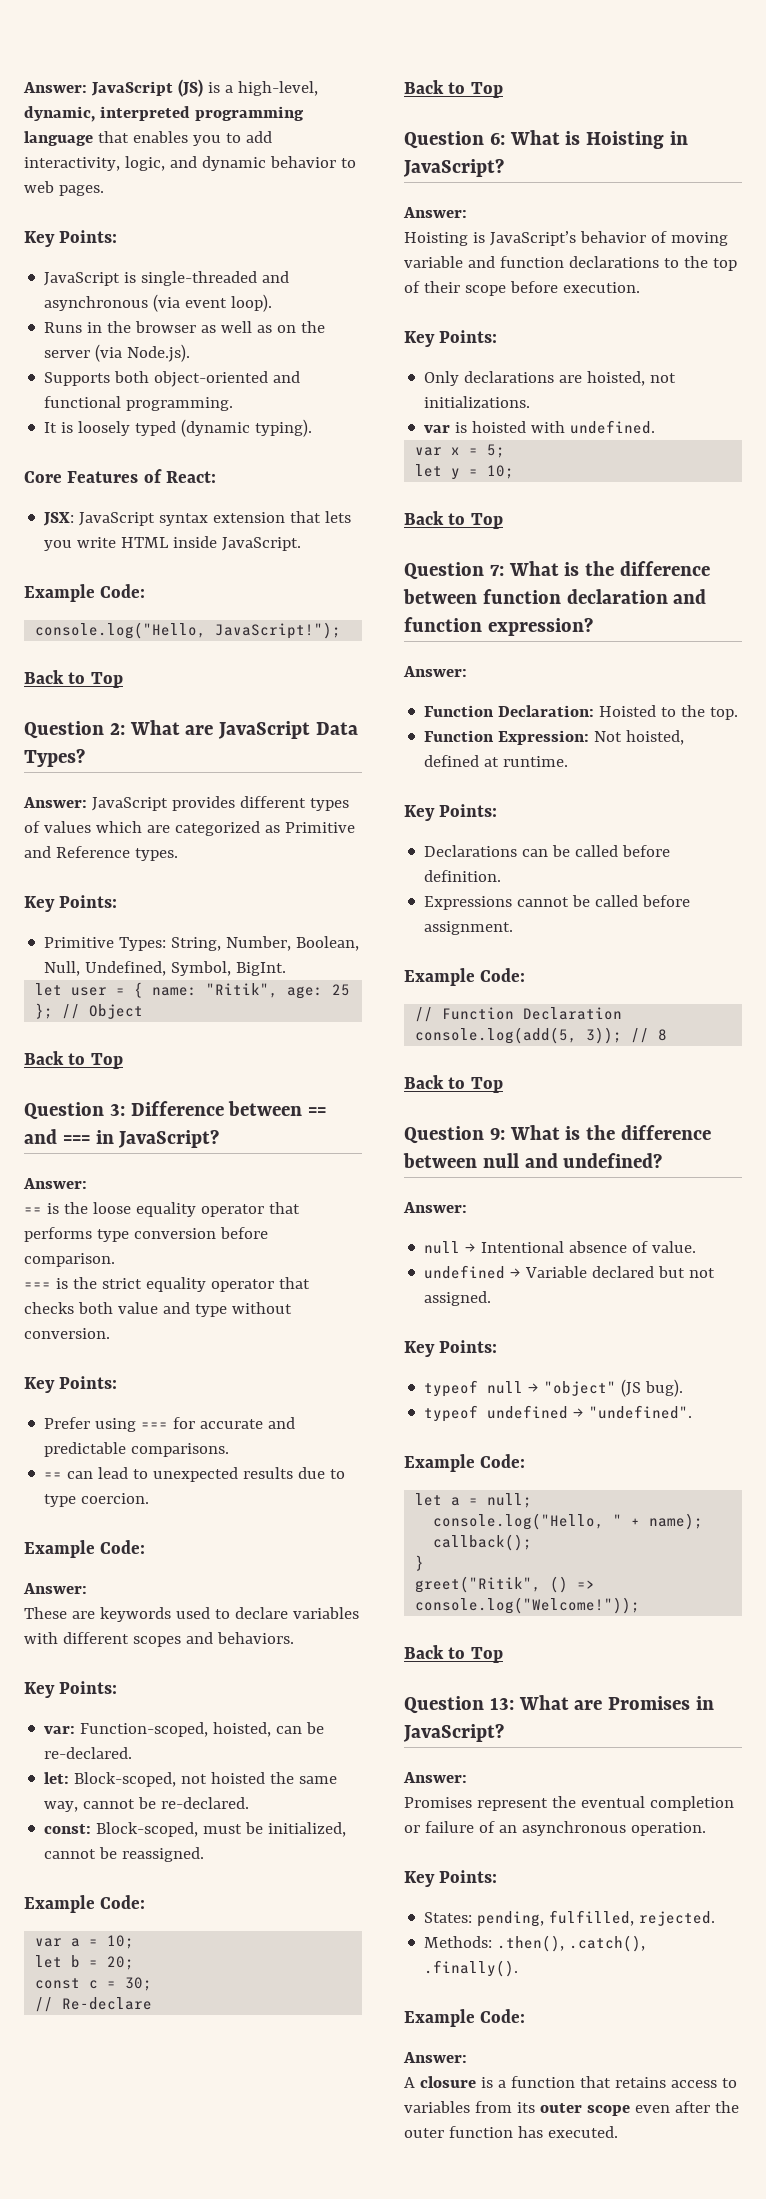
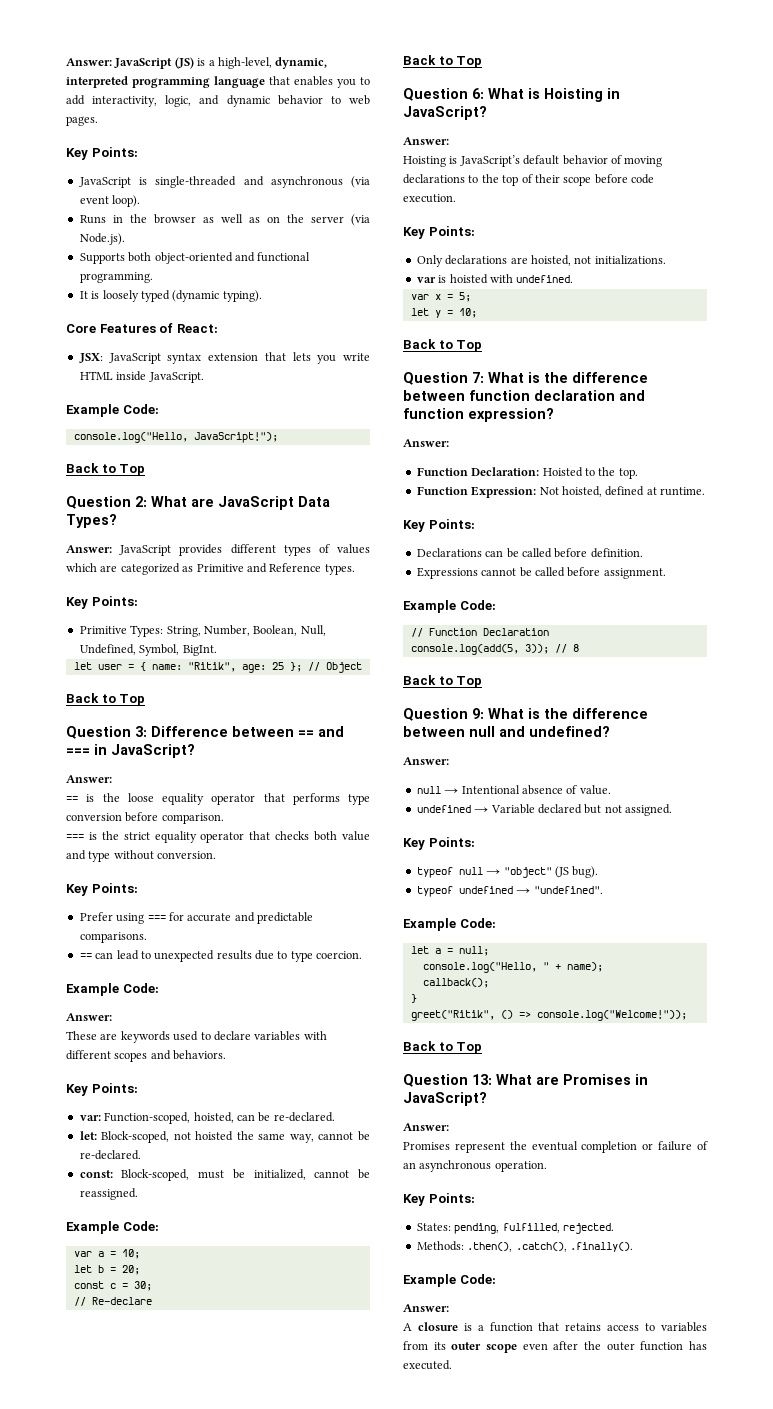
(576, 238) none -> [523,155,560,165] default
[404,256,564,268] variable and function -> (663, 161) none
(558, 287) none -> [631,174,654,184] code

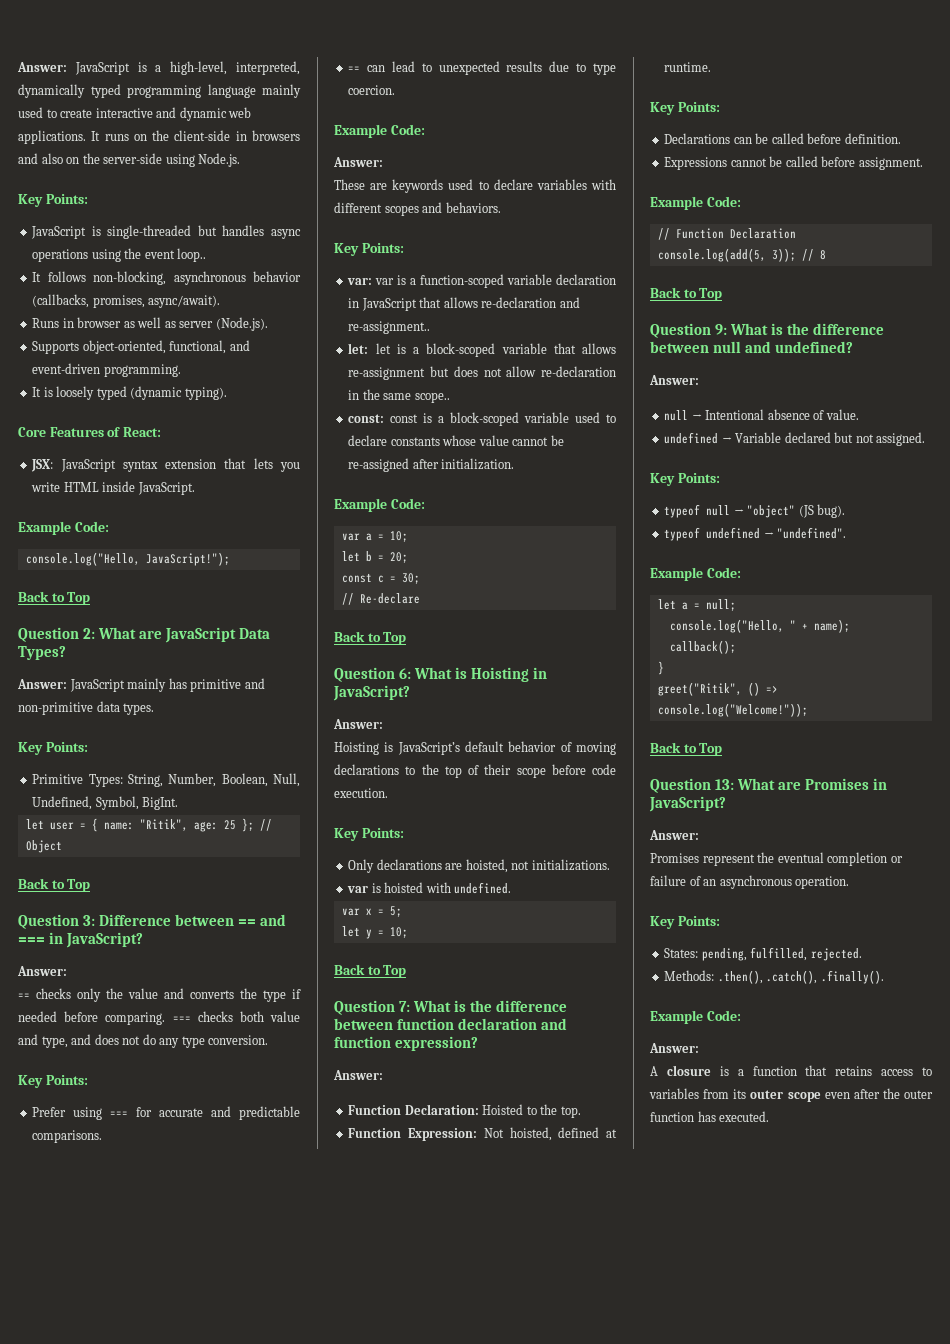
[66,57,194,69] Answer: JavaScript (JS) -> [17,62,130,75] Answer: JavaScript
[275,57,328,69] [66,76,370,88] [66,95,370,107] [66,116,98,126] dynamic, interpreted programming language that enables you to add interactivity, logic, and dynamic behavior to web pages. -> [236,61,300,75] [18,84,301,98] [18,107,252,121] [18,130,300,144] [18,153,241,167] interpreted, dynamically typed programming language mainly used to create interactive and dynamic web applications. It runs on the client-side in browsers and also on the server-side using Node.js.
[243,176,370,188] [79,195,141,207] and asynchronous (via event loop). -> [197,225,301,239] [32,248,207,262] [32,271,301,285] [32,294,221,308] but handles async operations using the event loop.. // It follows non-blocking, asynchronous behavior (callbacks, promises, async/await).
[129,214,147,223] the -> (74, 323) none
[266,214,370,226] [79,233,125,245] [79,252,311,264] on the server (via Node.js). // Supports both object-oriented and functional -> [179,317,268,331] [32,340,250,354] [32,363,101,374] server (Node.js). // Supports object-oriented, functional, and event-driven
[179,544,370,556] [66,563,322,575] provides different types of values which are categorized as Primitive and Reference -> [127,678,265,692] [18,701,120,715] mainly has primitive and non-primitive data
[86,793,370,805] [66,812,224,824] [66,831,370,843] [66,850,154,862] is the loose equality operator that performs type conversion before comparison. // === is the strict equality operator that checks both value and type without -> [36,988,301,1002] [18,1011,300,1025] [18,1034,205,1048] checks only the value and converts the type if needed before comparing. === checks both value and type, and does not do any type
[104,1112,335,1124] [79,1131,370,1143] [79,1150,141,1160] [79,1169,370,1181] [79,1188,138,1200] Function-scoped, hoisted, can be re-declared. // let: Block-scoped, not hoisted the same way, cannot be re-declared. // const: Block-scoped, must be initialized, cannot be reassigned. -> [375,274,616,288] [348,297,580,311] [348,321,431,334] [348,343,616,357] [348,366,616,380] [348,389,450,403] [348,412,616,426] [348,435,564,446] [348,458,515,472] var is a function-scoped variable declaration in JavaScript that allows re-declaration and re-assignment.. // let: let is a block-scoped variable that allows re-assignment but does not allow re-declaration in the same scope.. // const: const is a block-scoped variable used to declare constants whose value cannot be re-assigned after initialization.

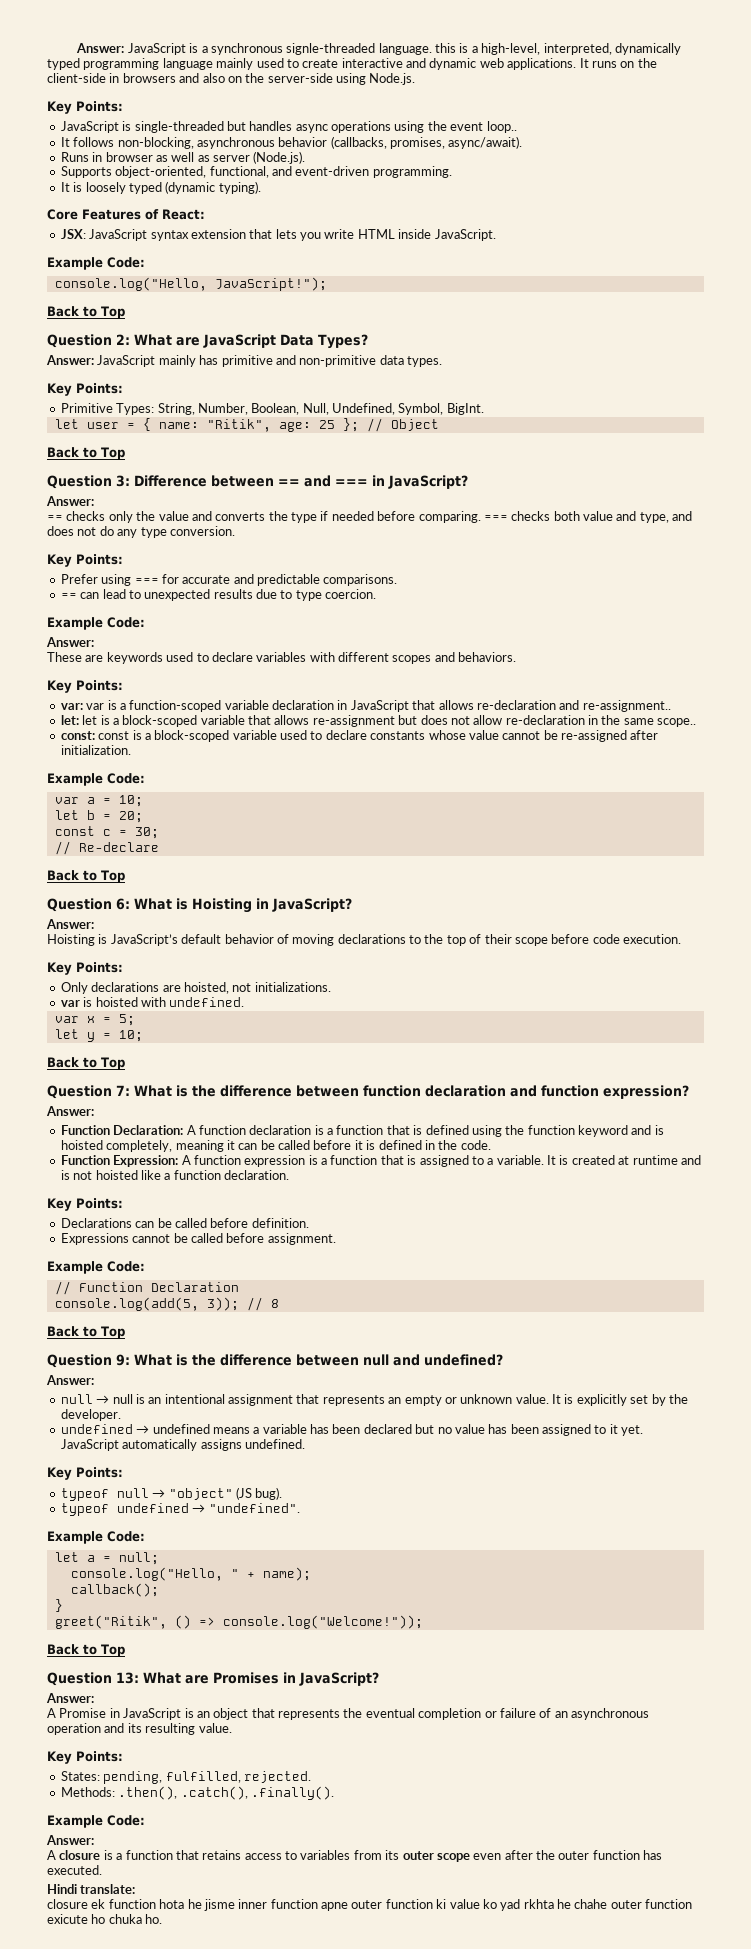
(162, 68) none -> [210,43,478,55] synchronous signle-threaded language. this is a
[482,1104,581,1118] [348,1127,617,1141] [664,62,712,72] Hoisted to the top. // Function Expression: Not hoisted, defined at runtime. -> [186,1125,664,1137] [60,1140,491,1152] [60,1155,701,1167] [60,1170,289,1180] A function declaration is a function that is defined using the function keyword and is hoisted completely, meaning it can be called before it is defined in the code. // Function Expression: A function expression is a function that is assigned to a variable. It is created at runtime and is not hoisted like a function declaration.
[705,409,859,420] [664,432,926,446] Intentional absence of value. // undefined → Variable declared but not assigned. -> [112,1394,688,1406] [60,1409,121,1421] [60,1424,644,1436] [60,1439,305,1451] null is an intentional assignment that represents an empty or unknown value. It is explicitly set by the developer. // undefined → undefined means a variable has been declared but no value has been assigned to it yet. JavaScript automatically assigns undefined.
[650,853,755,866] Promises represent -> [47,1708,340,1720] A Promise in JavaScript is an object that represents
[795,876,850,889] operation. -> [47,1723,232,1735] operation and its resulting value.
(770, 1116) none -> [47,1884,136,1894] [47,1899,693,1911] [47,1914,163,1924] // Hindi translate: // closure ek function hota he jisme inner function apne outer function ki value ko yad rkhta he chahe outer function exicute ho chuka ho.

